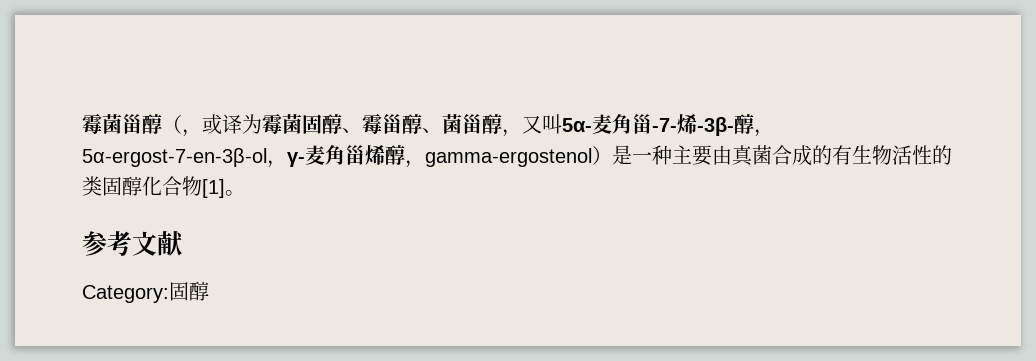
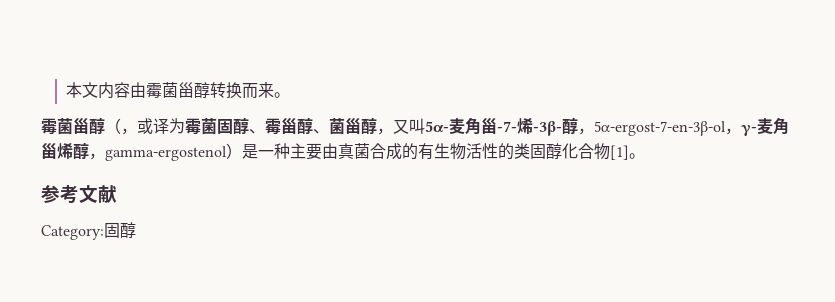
(82, 124) none -> [65,82,290,99] 本文内容由霉菌甾醇转换而来。 //

